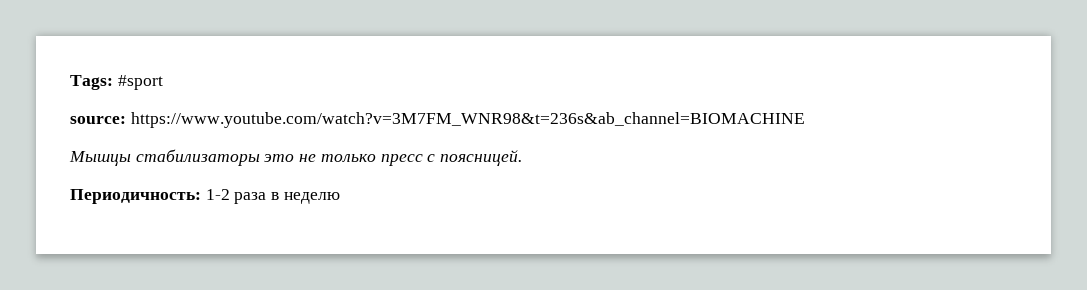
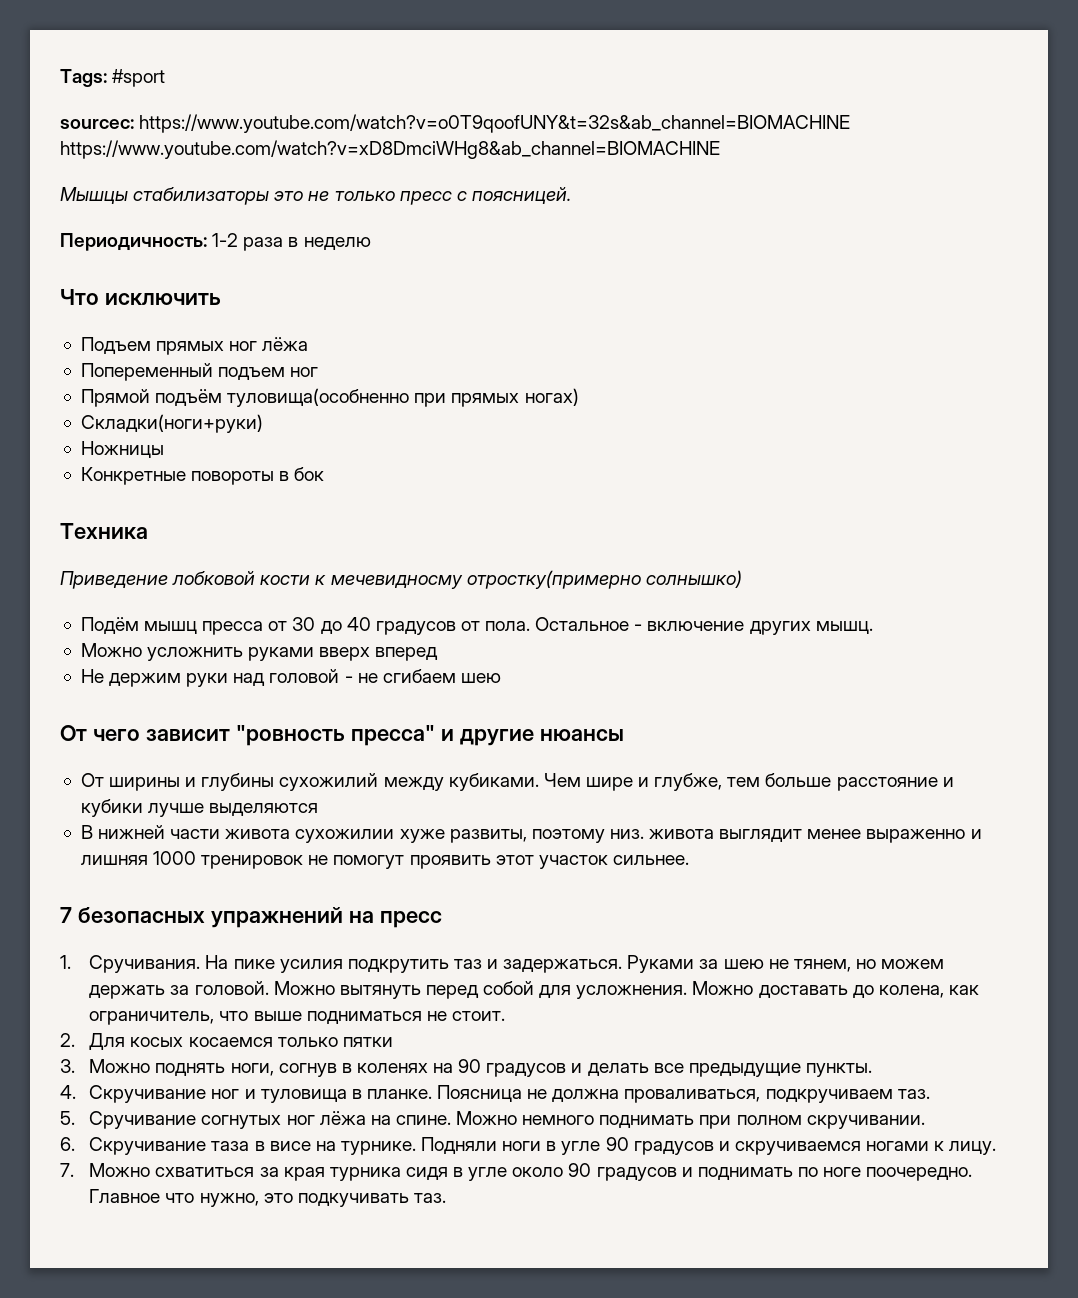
[70,112,805,128] source: https://www.youtube.com/watch?v=3M7FM_WNR98&t=236s&ab_channel=BIOMACHINE -> [60,114,851,133] [60,140,720,159] sourcec: https://www.youtube.com/watch?v=o0T9qoofUNY&t=32s&ab_channel=BIOMACHINE https://www.youtube.com/watch?v=xD8DmciWHg8&ab_channel=BIOMACHINE
(340, 198) none -> [60,289,221,305] [80,337,309,355] [80,363,319,381] [80,388,579,407] [80,414,263,433] [80,441,164,458] [80,467,325,485] [60,523,148,539] [60,570,742,589] [80,617,873,635] [80,643,439,661] [80,669,501,687] [60,725,624,746] [80,773,954,791] [80,799,319,817] [80,825,982,843] [80,851,689,869] [60,907,442,928] [60,955,945,973] [89,981,979,999] [89,1011,505,1025] [60,1033,393,1050] [60,1059,872,1077] [60,1085,930,1103] [60,1111,925,1129] [60,1137,997,1155] [60,1163,973,1181] [89,1189,446,1207] // Что исключить // Подъем прямых ног лёжа // Попеременный подъем ног // Прямой подъём туловища(особненно при прямых ногах) // Складки(ноги+руки) // Ножницы // Конкретные повороты в бок // Техника // Приведение лобковой кости к мечевидносму отростку(примерно солнышко) // Подём мышц пресса от 30 до 40 градусов от пола. Остальное - включение других мышц. // Можно усложнить руками вверх вперед // Не держим руки над головой - не сгибаем шею // От чего зависит "ровность пресса" и другие нюансы // От ширины и глубины сухожилий между кубиками. Чем шире и глубже, тем больше расстояние и кубики лучше выделяются // В нижней части живота сухожилии хуже развиты, поэтому низ. живота выглядит менее выраженно и лишняя 1000 тренировок не помогут проявить этот участок сильнее. // 7 безопасных упражнений на пресс // 1. Сручивания. На пике усилия подкрутить таз и задержаться. Руками за шею не тянем, но можем держать за головой. Можно вытянуть перед собой для усложнения. Можно доставать до колена, как ограничитель, что выше подниматься не стоит. // 2. Для косых косаемся только пятки // 3. Можно поднять ноги, согнув в коленях на 90 градусов и делать все предыдущие пункты. // 4. Скручивание ног и туловища в планке. Поясница не должна проваливаться, подкручиваем таз. // 5. Сручивание согнутых ног лёжа на спине. Можно немного поднимать при полном скручивании. // 6. Скручивание таза в висе на турнике. Подняли ноги в угле 90 градусов и скручиваемся ногами к лицу. // 7. Можно схватиться за края турника сидя в угле около 90 градусов и поднимать по ноге поочередно. Главное что нужно, это подкучивать таз.

